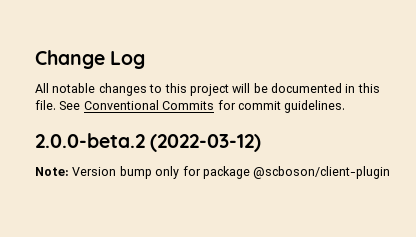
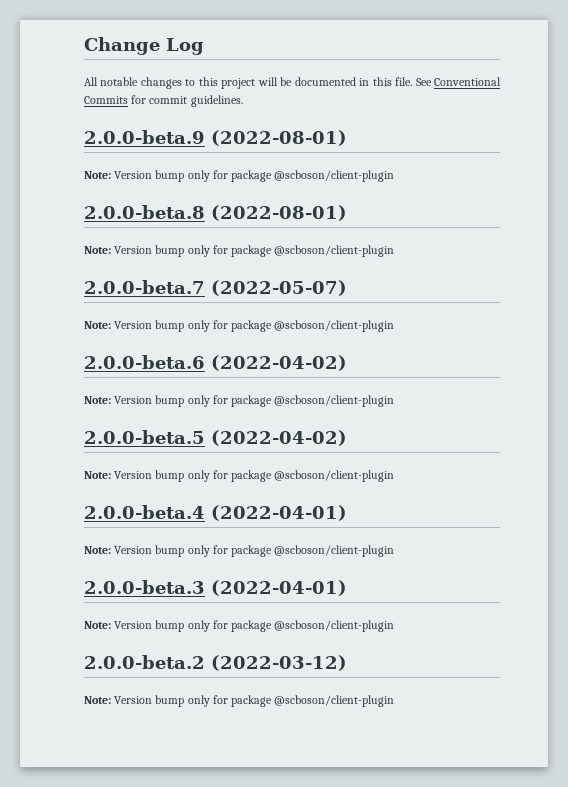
(346, 106) none -> [84,130,347,146] [84,170,395,182] [84,205,347,221] [84,245,395,257] [84,280,347,296] [84,320,395,332] [84,355,347,371] [84,395,395,407] [84,430,347,446] [84,470,395,482] [84,505,347,521] [84,545,395,557] [84,580,347,596] [84,620,395,632] // 2.0.0-beta.9 (2022-08-01) // Note: Version bump only for package @scboson/client-plugin // 2.0.0-beta.8 (2022-08-01) // Note: Version bump only for package @scboson/client-plugin // 2.0.0-beta.7 (2022-05-07) // Note: Version bump only for package @scboson/client-plugin // 2.0.0-beta.6 (2022-04-02) // Note: Version bump only for package @scboson/client-plugin // 2.0.0-beta.5 (2022-04-02) // Note: Version bump only for package @scboson/client-plugin // 2.0.0-beta.4 (2022-04-01) // Note: Version bump only for package @scboson/client-plugin // 2.0.0-beta.3 (2022-04-01) // Note: Version bump only for package @scboson/client-plugin

